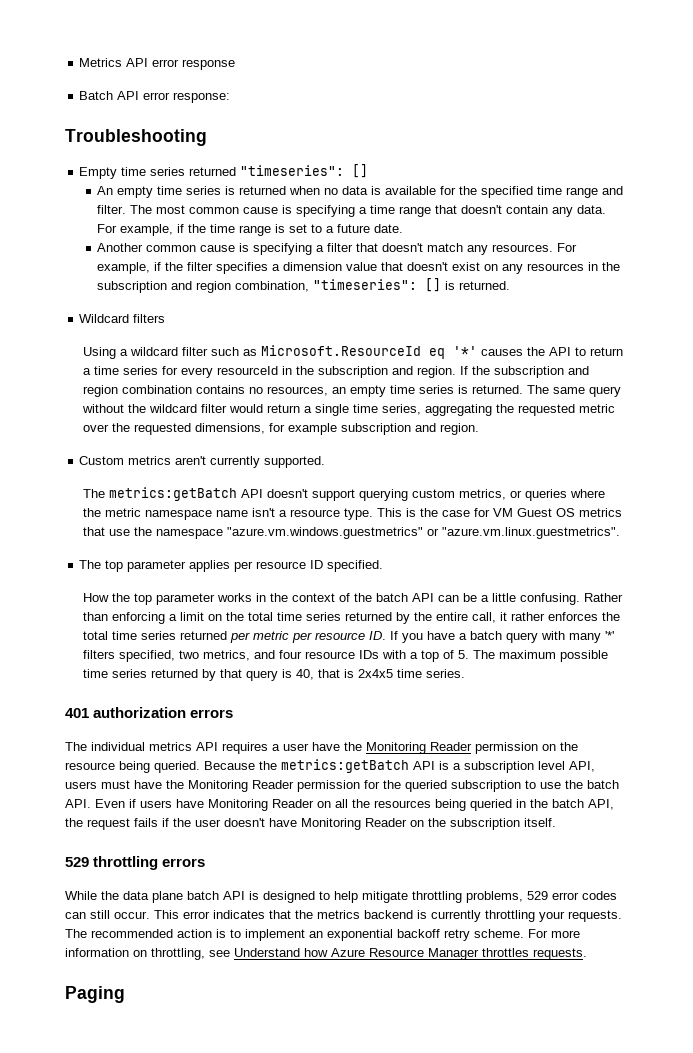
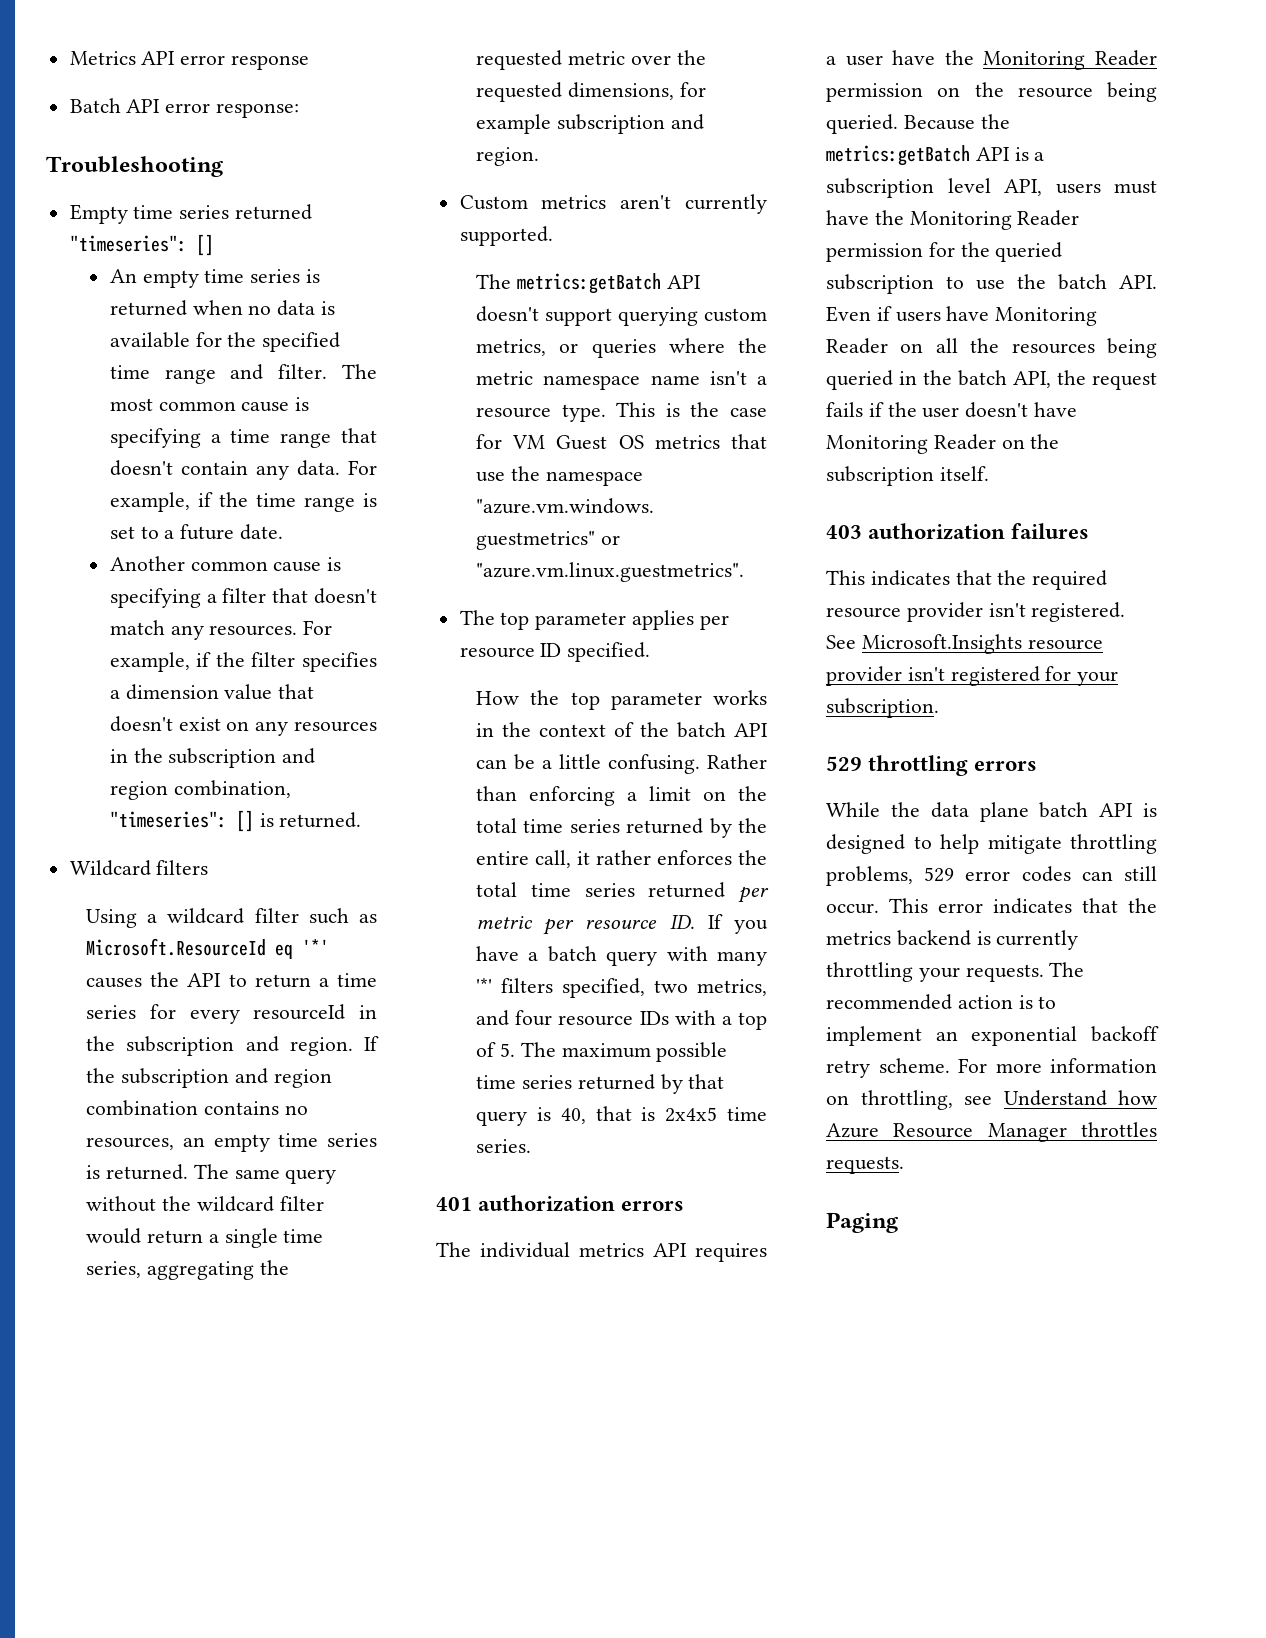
(556, 822) none -> [826,523,1090,540] [826,570,1108,590] [826,602,1126,622] [826,634,1103,654] [826,666,1119,686] [826,698,939,718] // 403 authorization failures // This indicates that the required resource provider isn't registered. See Microsoft.Insights resource provider isn't registered for your subscription.

